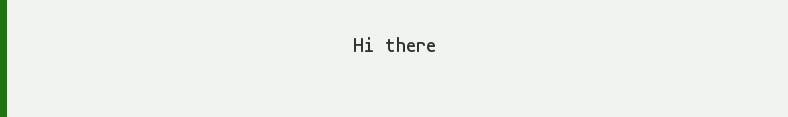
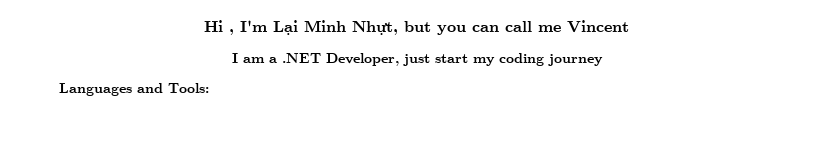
[384,37,436,52] there -> [229,20,629,35] [231,53,603,66] [59,83,209,96] , I'm Lại Minh Nhựt, but you can call me Vincent // I am a .NET Developer, just start my coding journey // Languages and Tools:

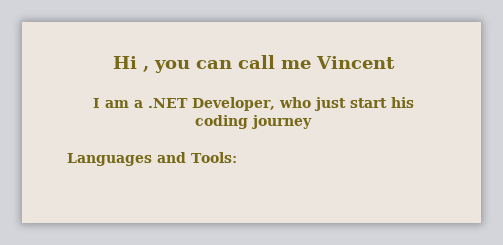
[240,20,431,35] I'm Lại Minh Nhựt, but -> (149, 69) none
(399, 59) none -> [278,97,311,108] who
[472,57,495,66] my -> [390,97,414,108] his

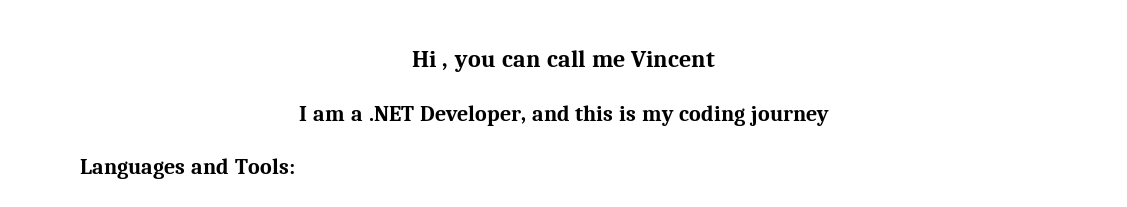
[278,97,414,111] who just start his -> [531,105,674,126] and this is my

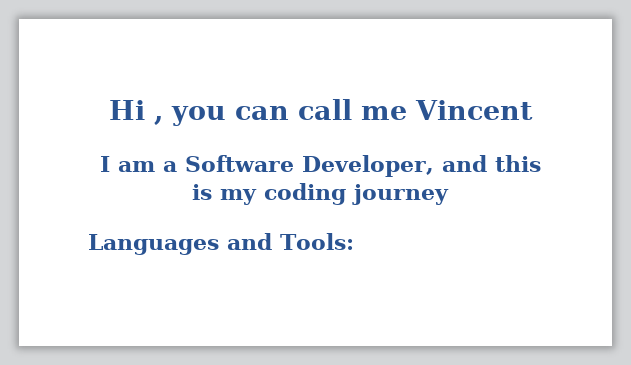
[368,106,414,121] .NET -> [184,155,294,172] Software

